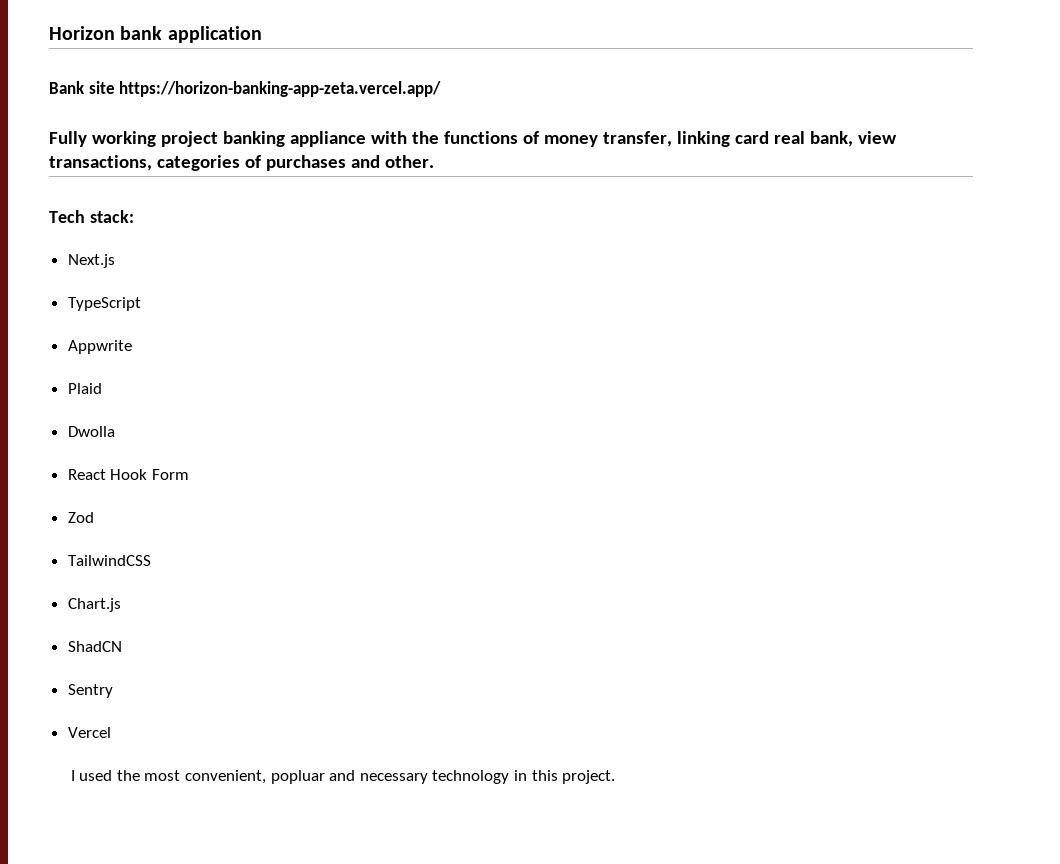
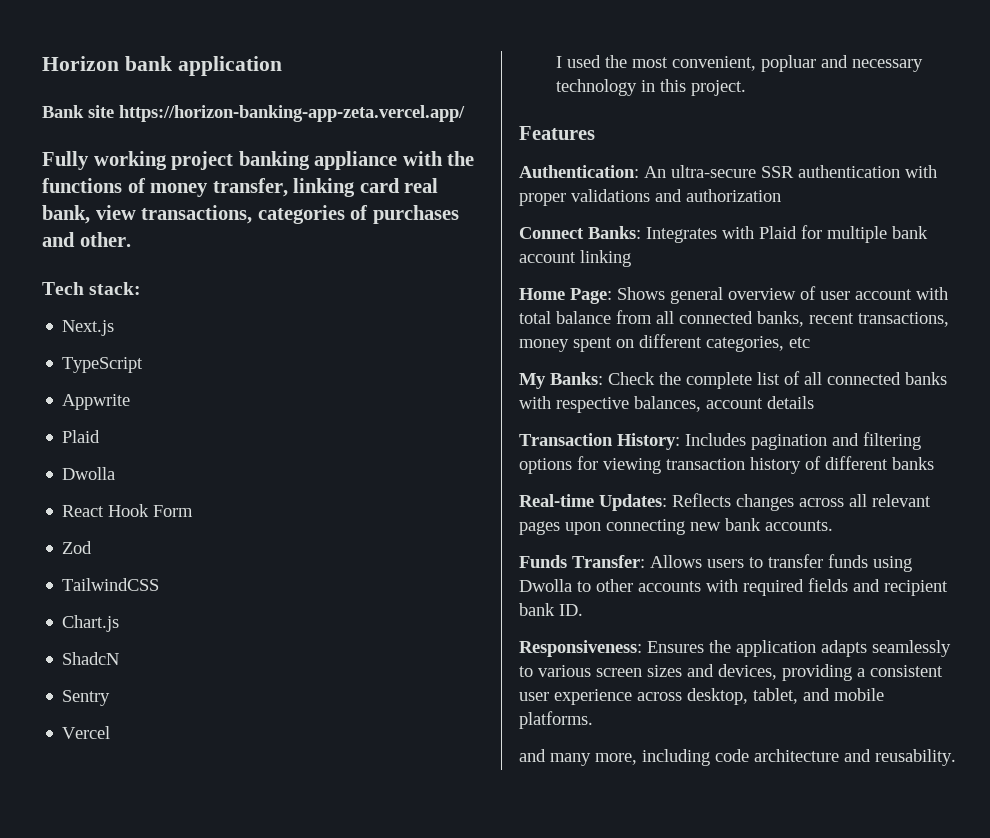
[67,641,122,652] ShadCN -> [62,652,120,665] ShadcN
(616, 777) none -> [519,126,595,140] [519,165,937,178] [519,189,781,206] [519,225,928,243] [519,250,631,267] [519,286,948,304] [519,310,949,327] [519,334,810,352] [519,371,947,389] [519,396,814,413] [519,432,921,450] [519,456,934,474] [519,493,931,511] [519,518,833,535] [519,554,912,572] [519,578,948,596] [519,603,583,616] [519,640,951,657] [519,664,943,681] [519,688,884,705] [519,711,593,729] [519,749,956,766] // Features // Authentication: An ultra-secure SSR authentication with proper validations and authorization // Connect Banks: Integrates with Plaid for multiple bank account linking // Home Page: Shows general overview of user account with total balance from all connected banks, recent transactions, money spent on different categories, etc // My Banks: Check the complete list of all connected banks with respective balances, account details // Transaction History: Includes pagination and filtering options for viewing transaction history of different banks // Real-time Updates: Reflects changes across all relevant pages upon connecting new bank accounts. // Funds Transfer: Allows users to transfer funds using Dwolla to other accounts with required fields and recipient bank ID. // Responsiveness: Ensures the application adapts seamlessly to various screen sizes and devices, providing a consistent user experience across desktop, tablet, and mobile platforms. // and many more, including code architecture and reusability.

